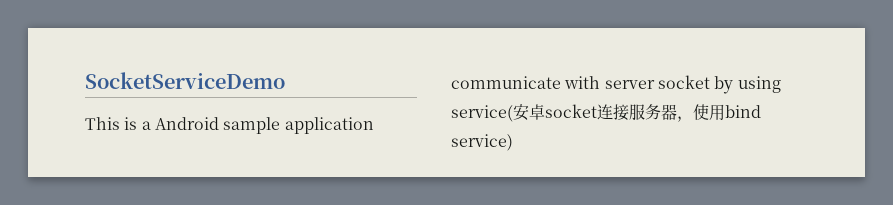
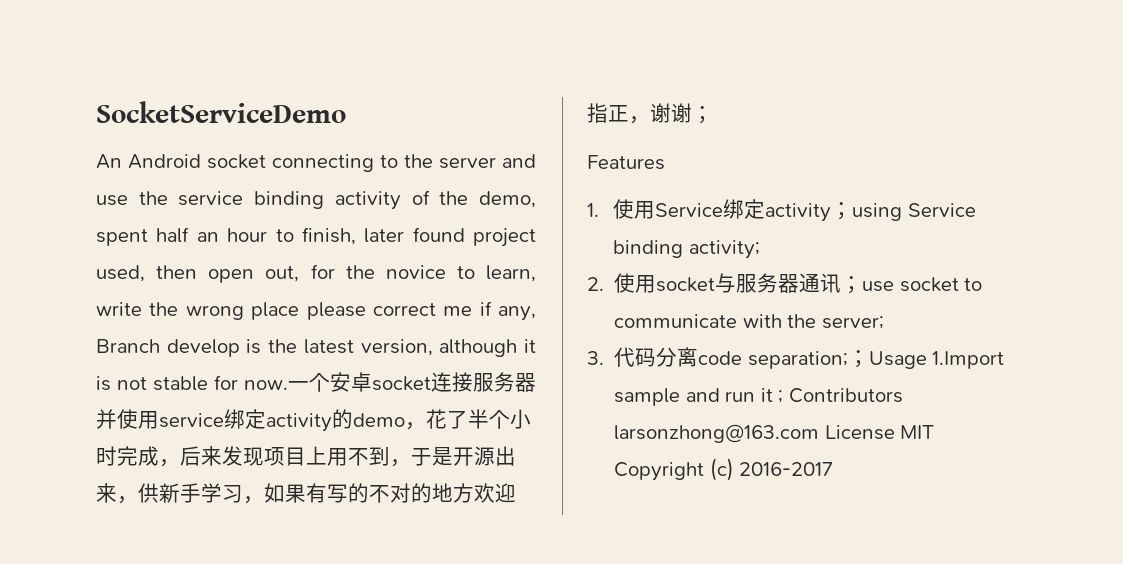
[85,117,374,134] [451,75,781,94] [451,105,513,122] This is a Android sample application communicate with server socket by using service( -> [96,154,536,172] [96,190,536,210] [96,227,536,247] [96,264,536,283] [96,301,536,321] [96,339,536,357] [96,373,330,392] An Android socket connecting to the server and use the service binding activity of the demo, spent half an hour to finish, later found project used, then open out, for the novice to learn, write the wrong place please correct me if any, Branch develop is the latest version, although it is not stable for now.一个
[677,104,761,122] [451,134,513,151] ，使用bind service) -> [96,409,531,432] [96,446,516,467] [96,483,516,504] [587,103,713,124] [587,155,665,170] [587,199,976,222] [612,240,760,259] [587,273,983,294] [614,314,884,329] [587,347,1005,369] [614,388,903,406] [614,424,935,443] [614,458,834,481] 并使用service绑定activity的demo，花了半个小时完成，后来发现项目上用不到，于是开源出来，供新手学习，如果有写的不对的地方欢迎指正，谢谢； // Features // 1.使用Service绑定activity；using Service binding activity; // 2.使用socket与服务器通讯；use socket to communicate with the server; // 3.代码分离code separation;；Usage 1.Import sample and run it ; Contributors larsonzhong@163.com License MIT Copyright (c) 2016-2017

